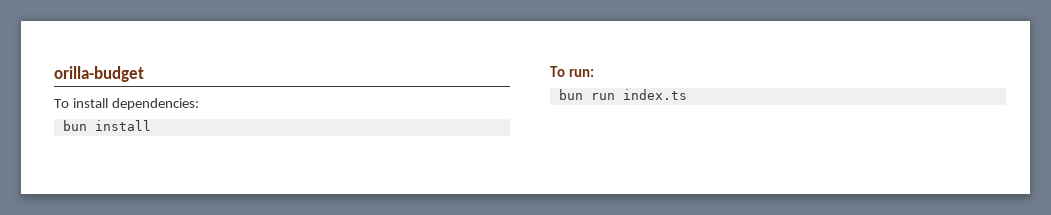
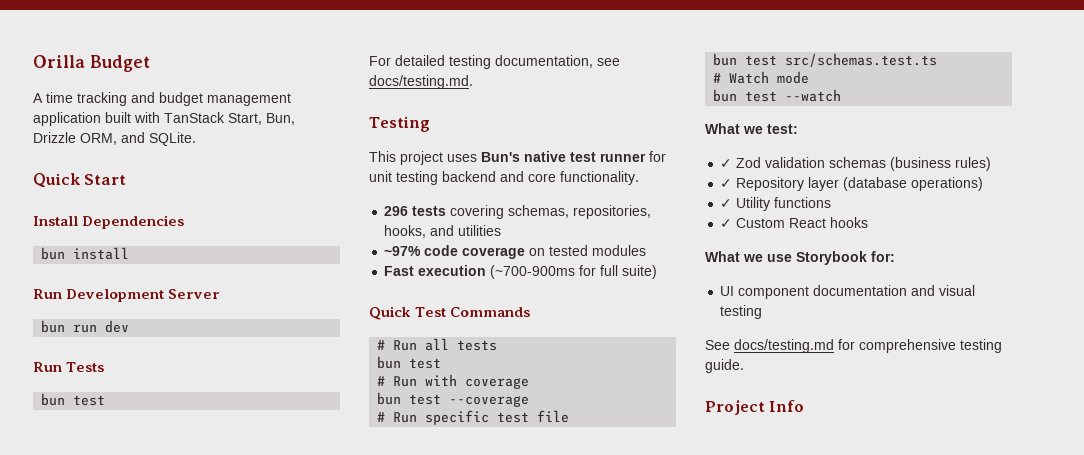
[54,66,144,82] [54,98,199,110] orilla-budget // To install dependencies: -> [33,55,150,72] [33,92,291,106] [33,112,295,126] [33,132,196,146] [33,173,127,188] [33,215,185,229] Orilla Budget // A time tracking and budget management application built with TanStack Start, Bun, Drizzle ORM, and SQLite. // Quick Start // Install Dependencies
[550,66,595,77] To run: -> [33,289,221,302] Run Development Server
[622,89,687,100] index.ts -> [105,320,130,333] [33,362,105,372] [41,393,106,406] [369,55,620,69] [369,75,473,89] [369,116,430,132] [369,151,666,165] [369,171,639,185] [384,205,652,219] [384,225,502,238] [384,245,647,259] [384,265,658,279] [369,306,531,320] [377,338,498,351] [377,356,442,369] [377,374,530,389] [377,392,530,407] [377,410,570,425] [713,53,938,67] [713,71,810,84] [713,89,842,102] [705,123,798,134] [720,157,992,171] [720,177,984,191] [720,197,832,211] [720,217,869,228] [705,251,895,265] [720,285,976,299] [720,305,763,319] [705,339,1002,353] [705,359,744,373] [705,400,805,415] dev // Run Tests // bun test // For detailed testing documentation, see docs/testing.md. // Testing // This project uses Bun's native test runner for unit testing backend and core functionality. // 296 tests covering schemas, repositories, hooks, and utilities // ~97% code coverage on tested modules // Fast execution (~700-900ms for full suite) // Quick Test Commands // # Run all tests // bun test // # Run with coverage // bun test --coverage // # Run specific test file // bun test src/schemas.test.ts // # Watch mode // bun test --watch // What we test: // ✓ Zod validation schemas (business rules) // ✓ Repository layer (database operations) // ✓ Utility functions // ✓ Custom React hooks // What we use Storybook for: // UI component documentation and visual testing // See docs/testing.md for comprehensive testing guide. // Project Info

